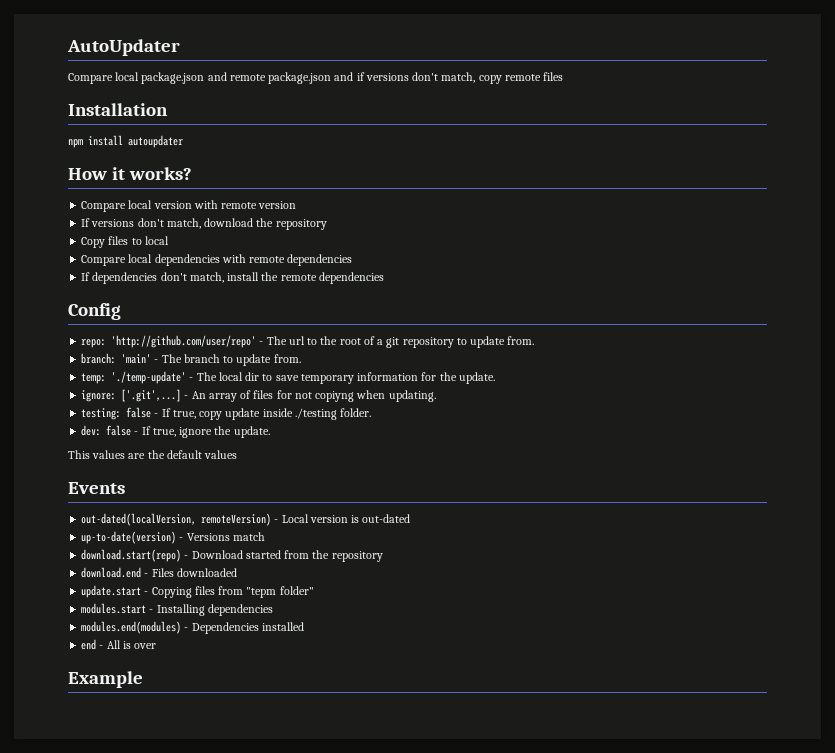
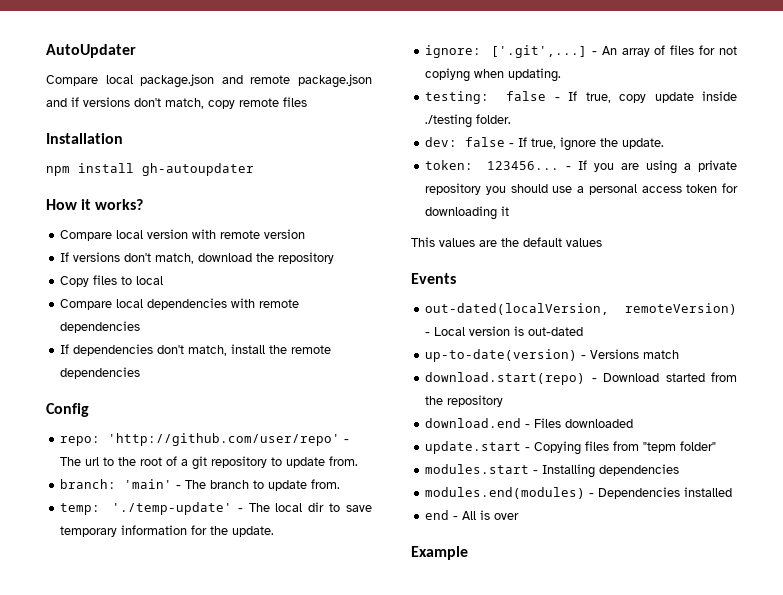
[128,135,183,148] autoupdater -> [142,163,254,176] gh-autoupdater
(270, 432) none -> [425,160,737,174] [425,183,738,195] [425,206,510,220] // token: 123456... - If you are using a private repository you should use a personal access token for downloading it

